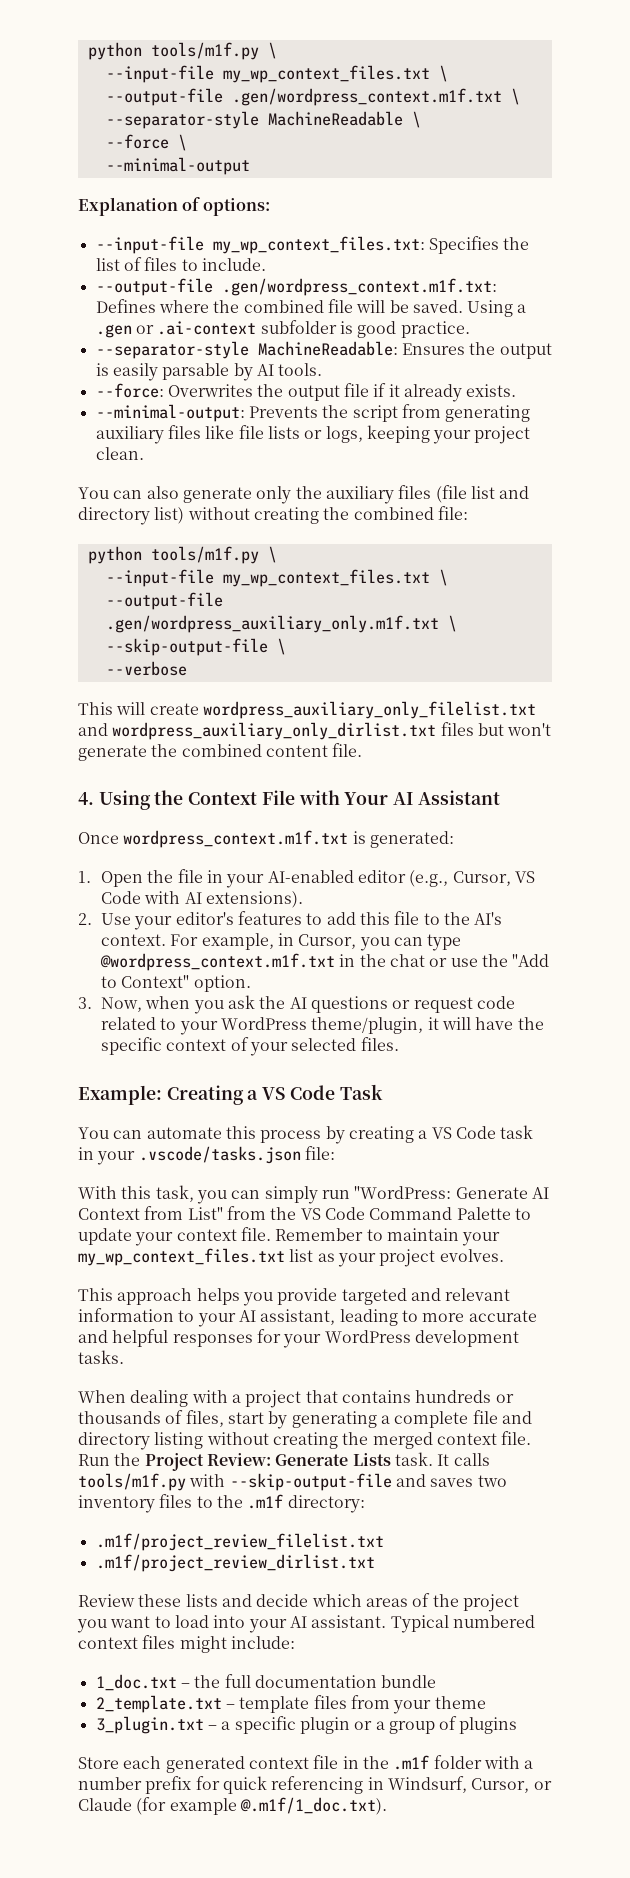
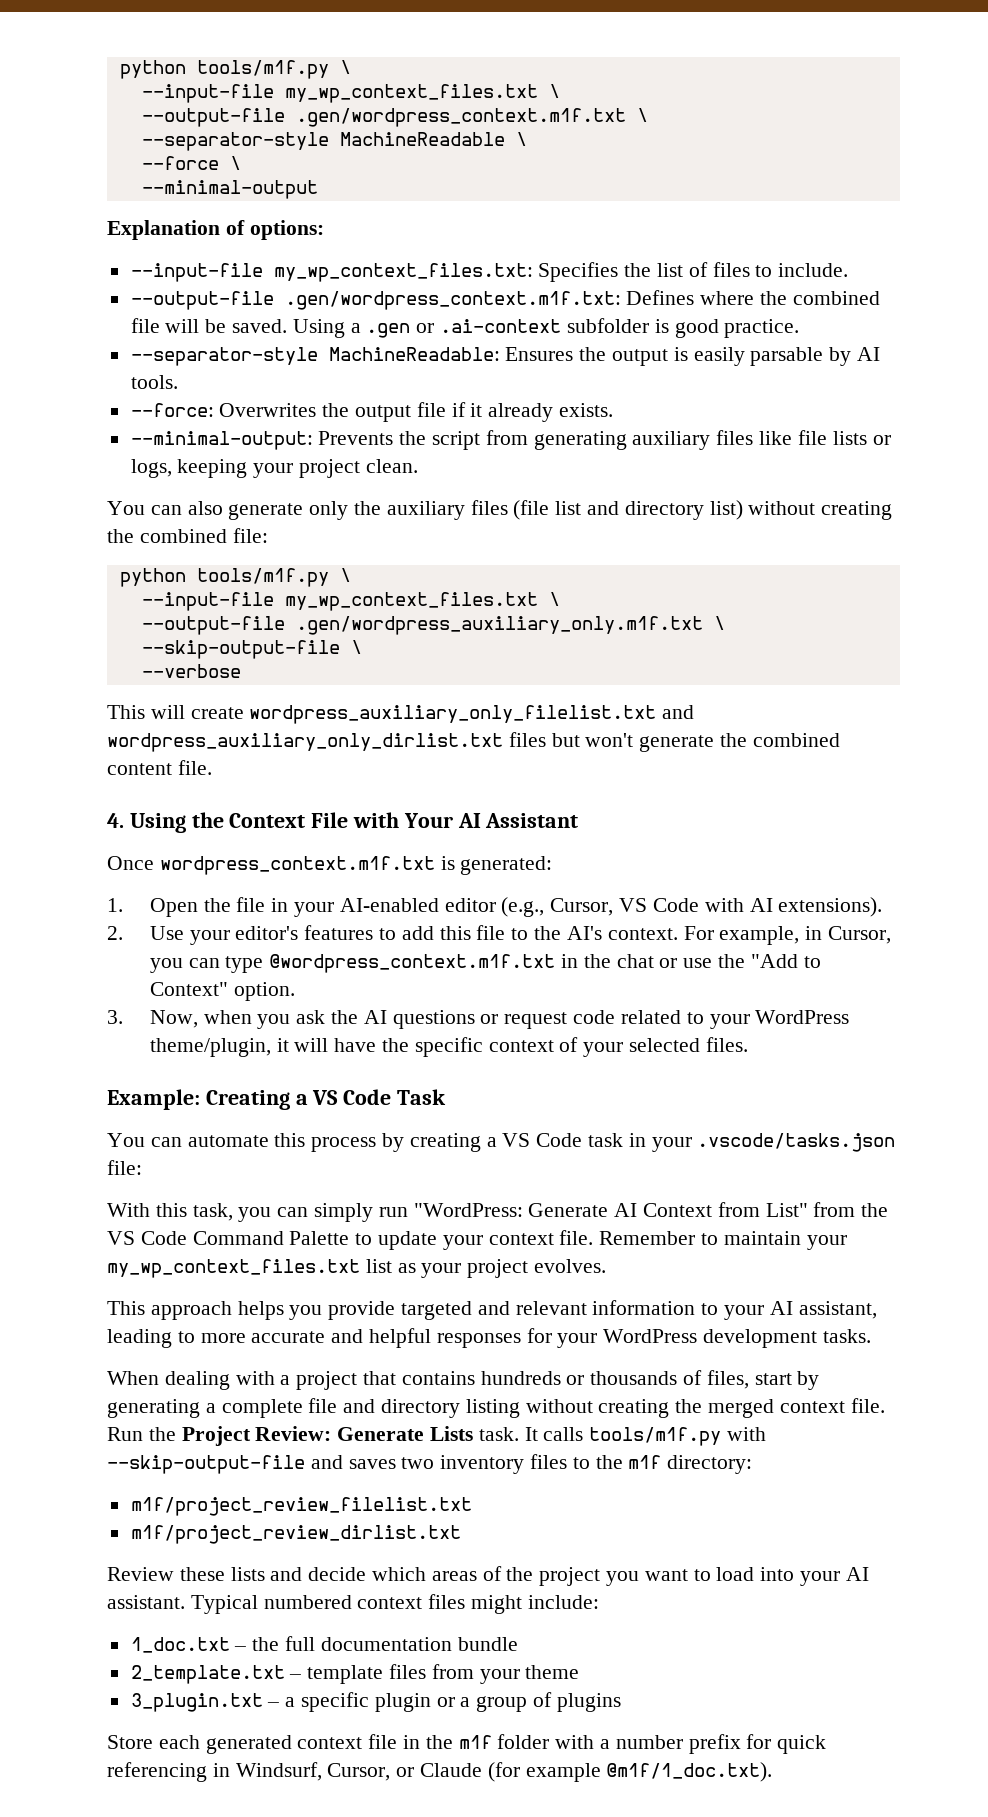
[247,1494,284,1509] .m1f -> [628,1455,662,1469] m1f
[95,1533,384,1551] [95,1554,375,1572] .m1f/project_review_filelist.txt // .m1f/project_review_dirlist.txt -> [130,1497,472,1516] [130,1525,461,1544] m1f/project_review_filelist.txt // m1f/project_review_dirlist.txt
[393,1755,430,1770] .m1f -> [458,1735,492,1749] m1f
[239,1797,387,1815] @.m1f/1_doc.txt). -> [606,1762,773,1782] @m1f/1_doc.txt).

